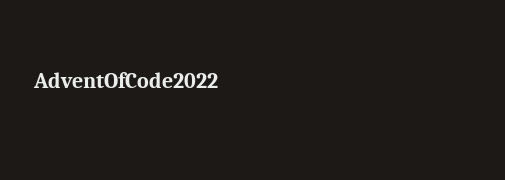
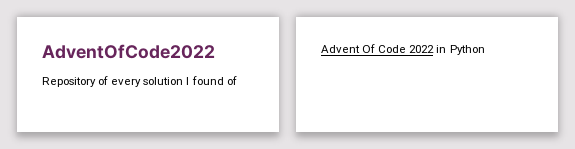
(218, 80) none -> [42,76,237,87] [321,44,485,55] // Repository of every solution I found of Advent Of Code 2022 in Python

